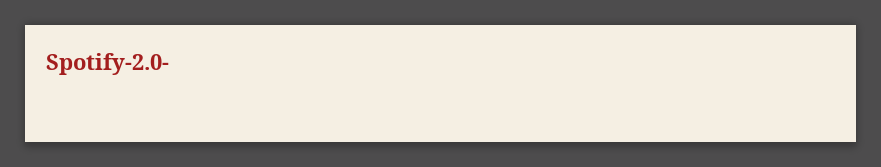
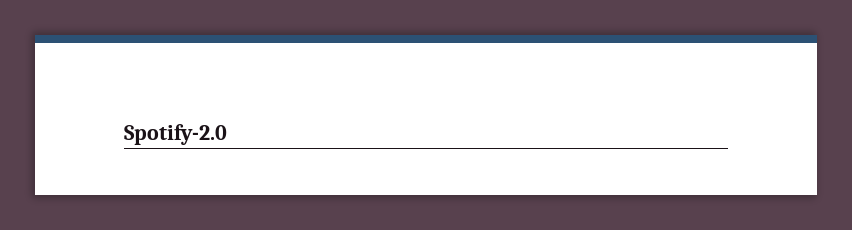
[46,53,169,75] Spotify-2.0- -> [124,124,227,145] Spotify-2.0

